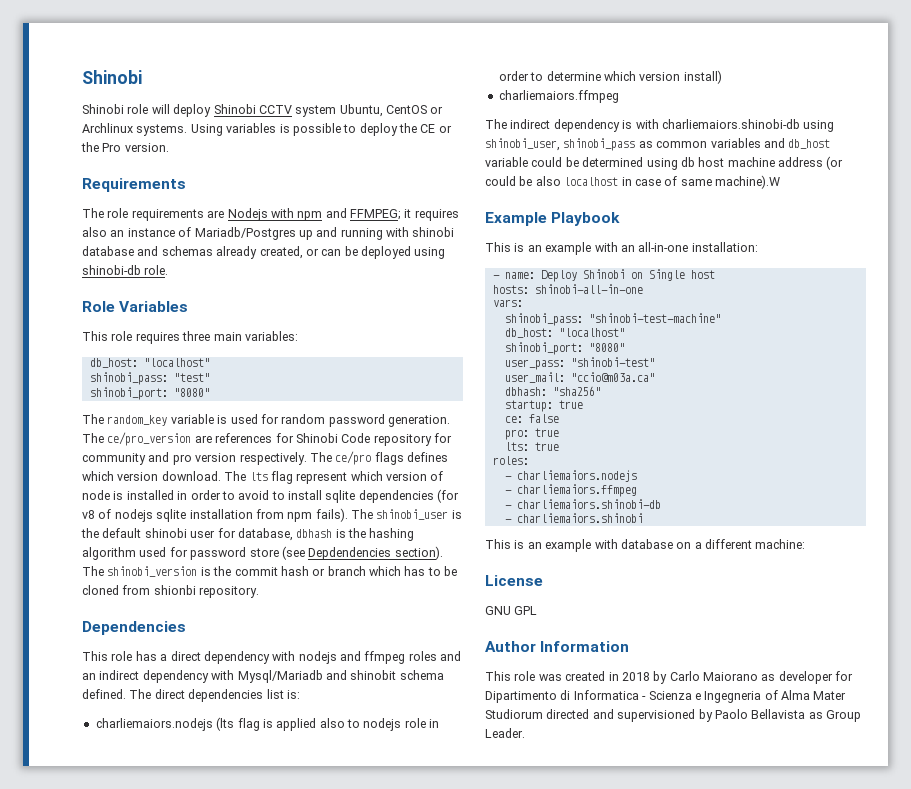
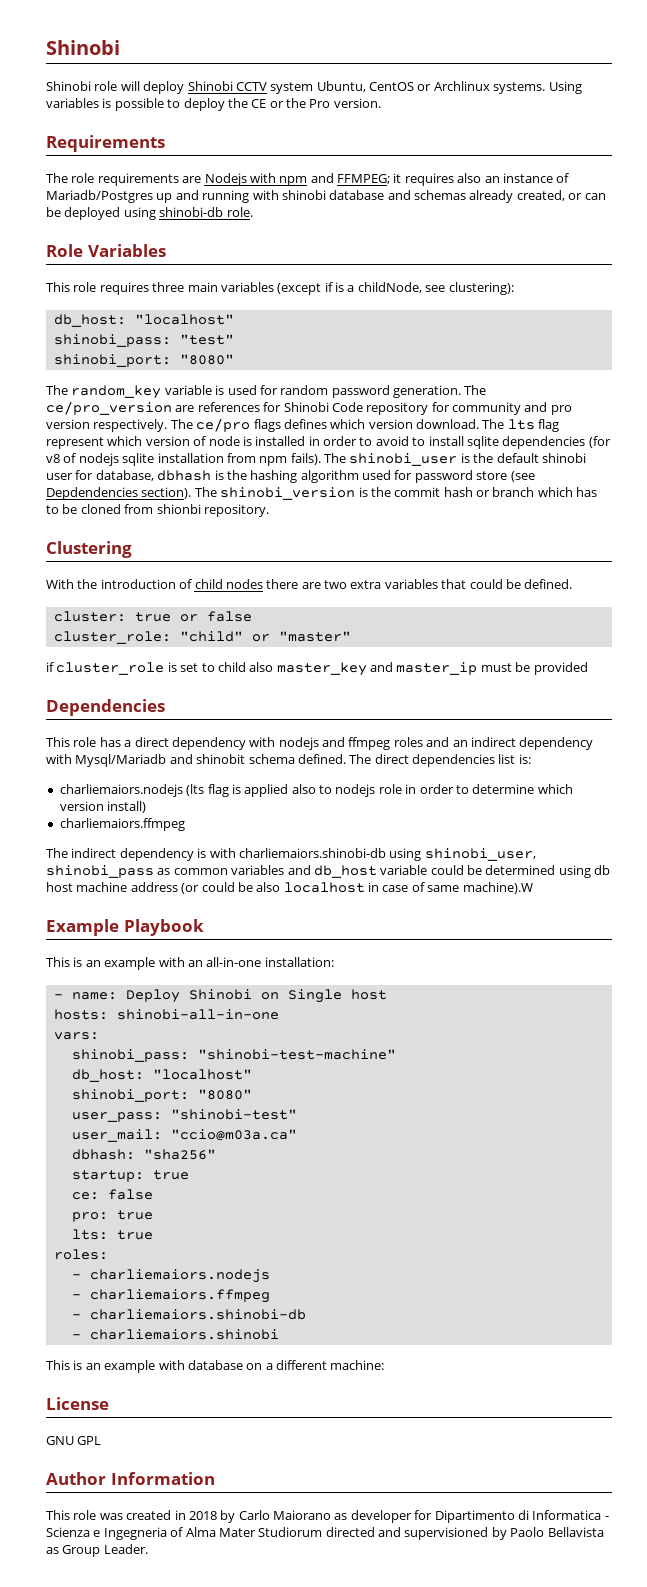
[244,331,298,341] variables: -> [220,282,514,295] variables (except if is a childNode, see clustering):
(260, 592) none -> [46,541,132,558] [46,579,573,589] [53,611,252,622] [53,631,351,644] [46,662,588,676] // Clustering // With the introduction of child nodes there are two extra variables that could be defined. // cluster: true or false // cluster_role: "child" or "master" // if cluster_role is set to child also master_key and master_ip must be provided

